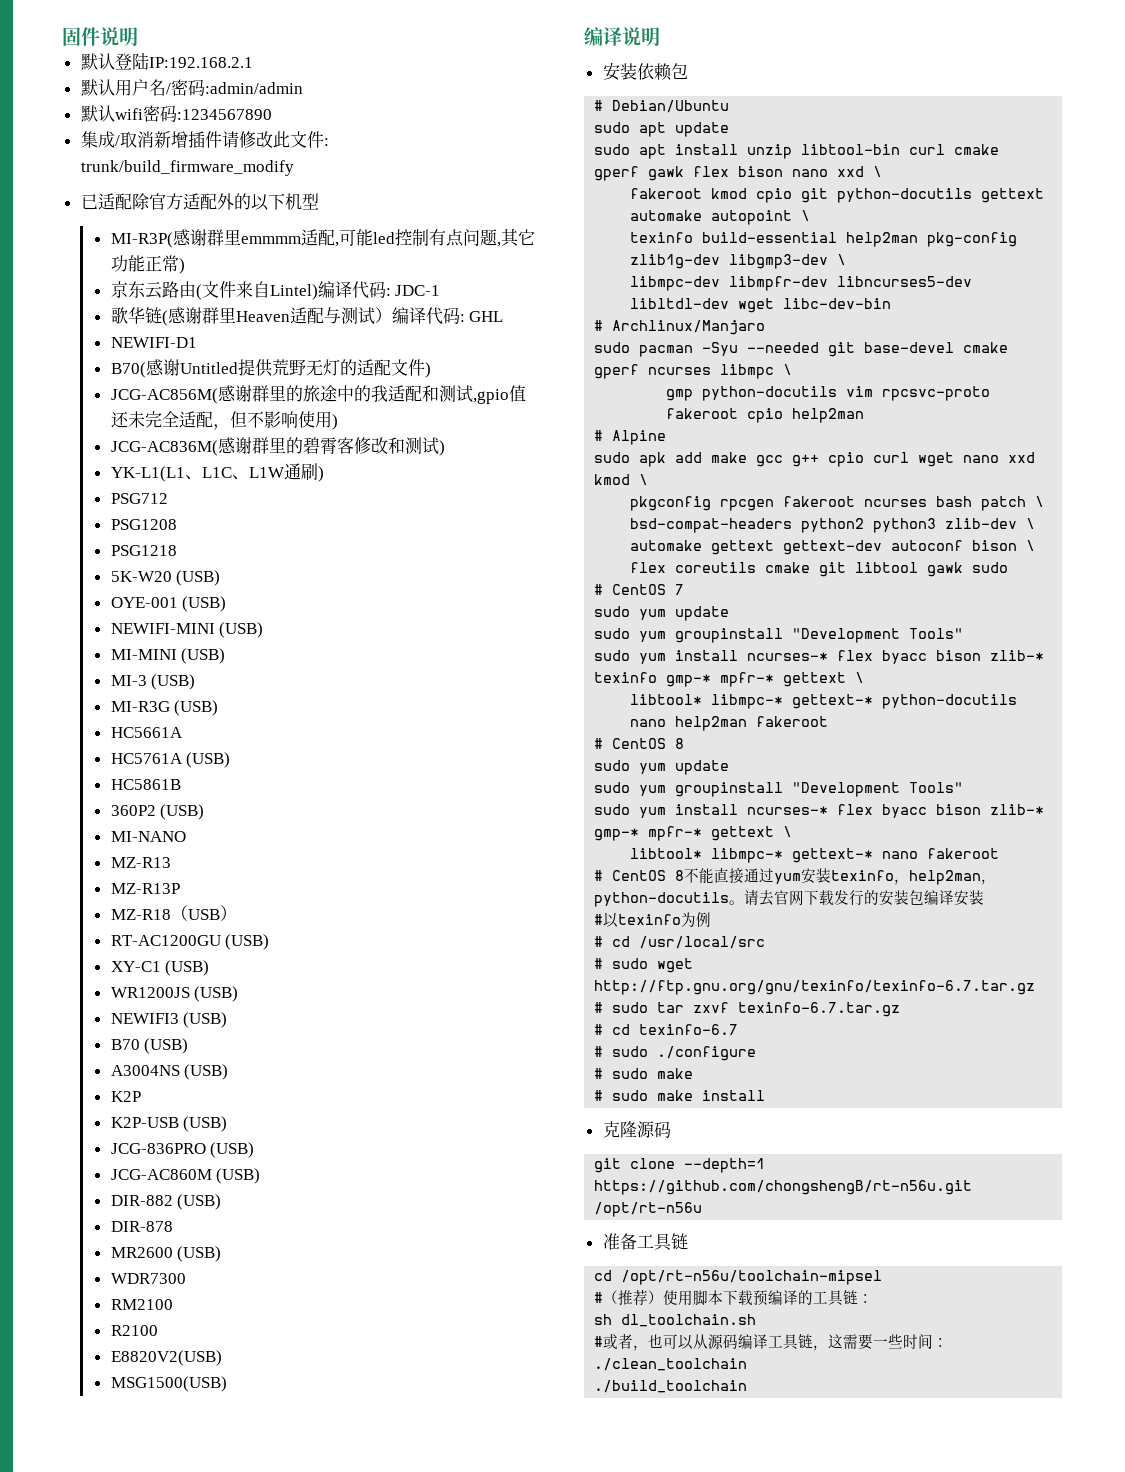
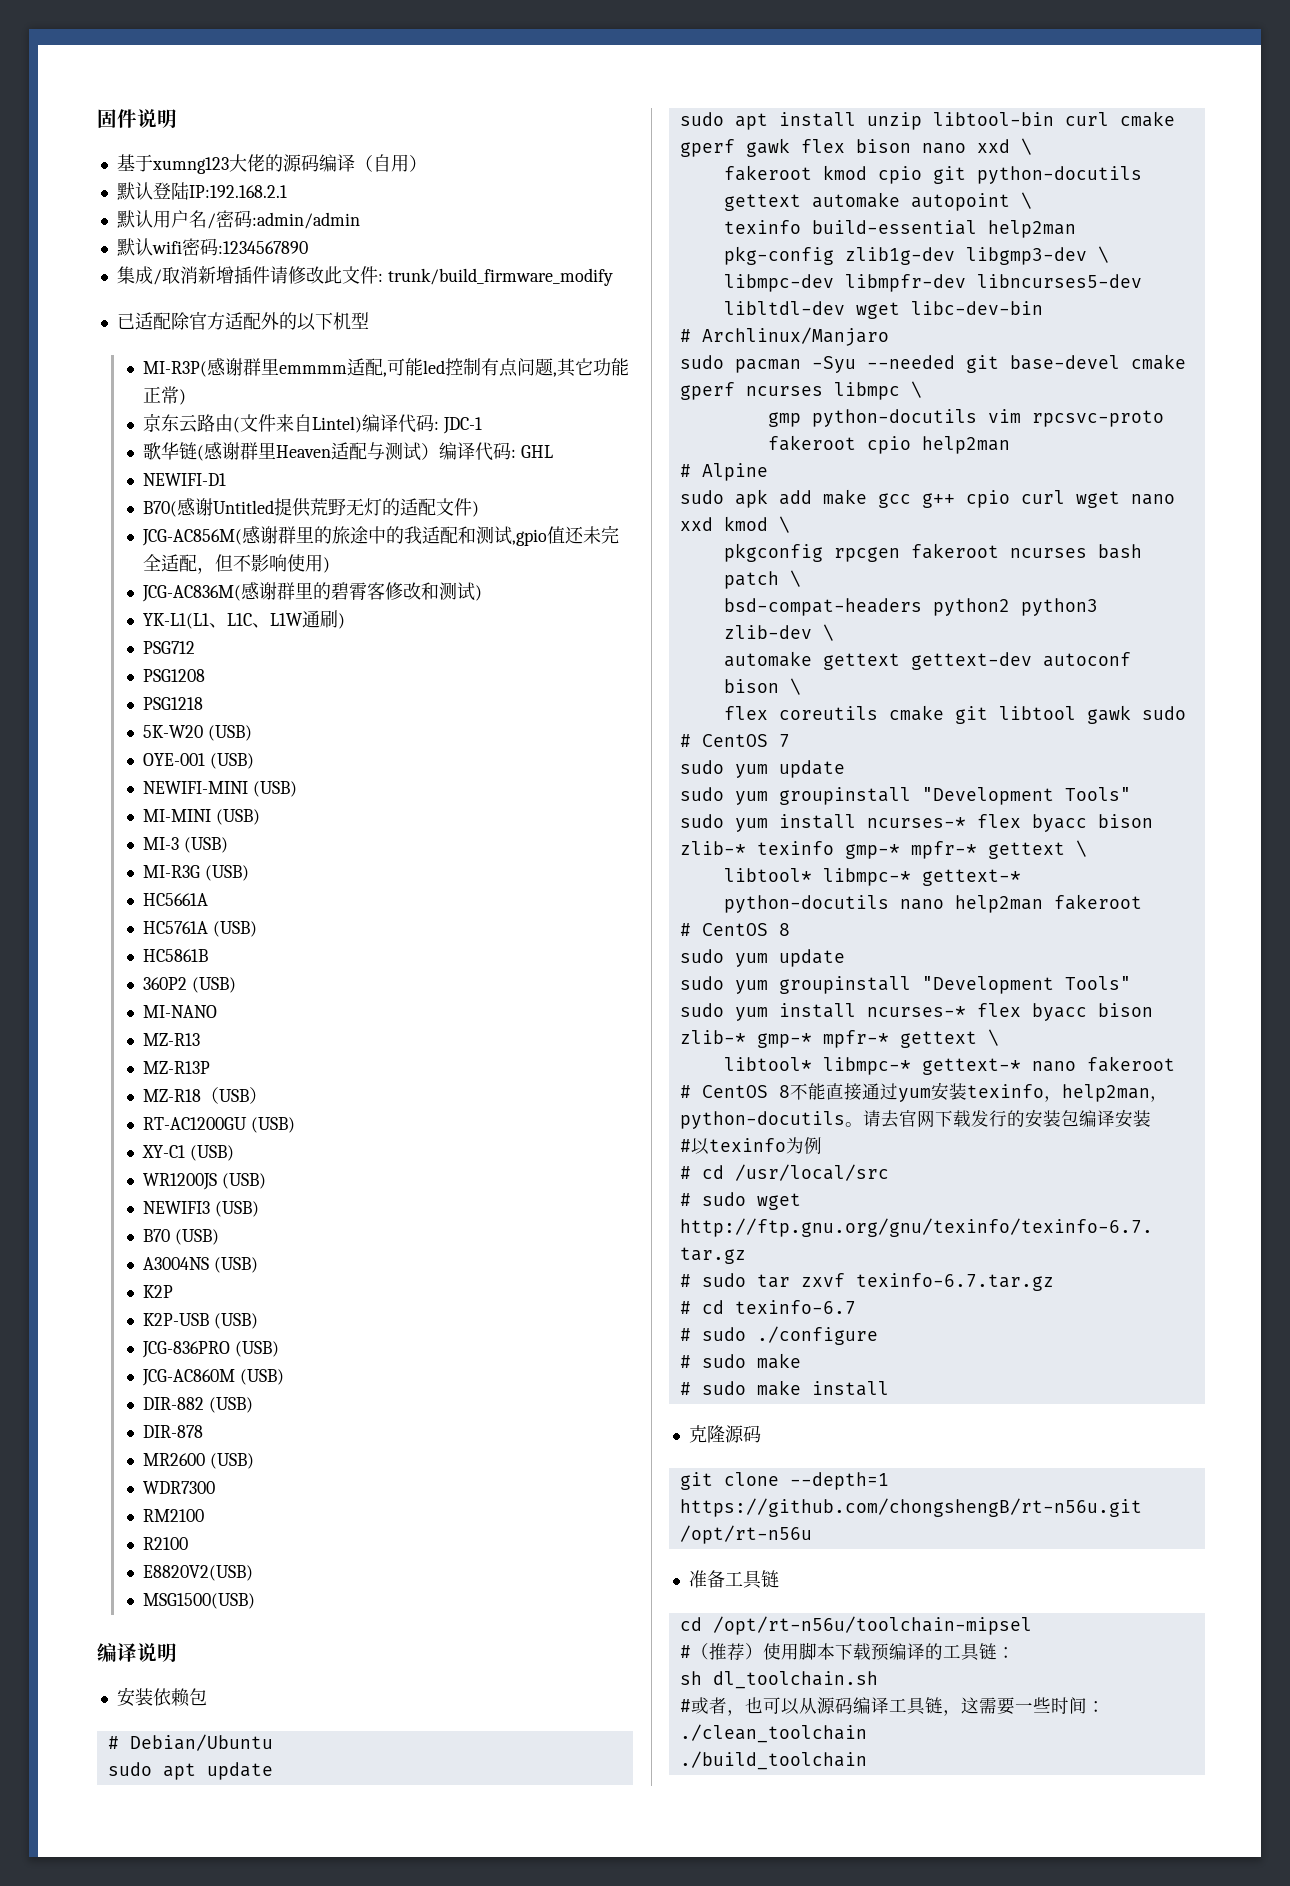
(138, 36) none -> [116,154,427,174] // 基于xumng123大佬的源码编译（自用）

